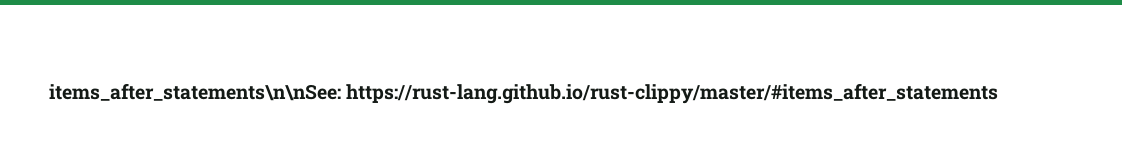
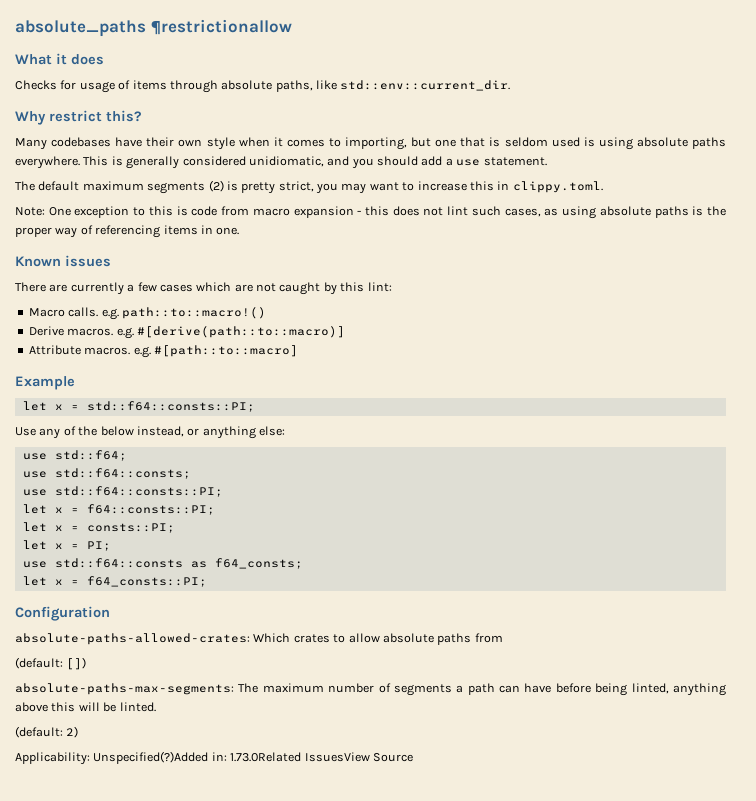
[49,83,999,104] items_after_statements\n\nSee: https://rust-lang.github.io/rust-clippy/master/#items_after_statements -> [15,19,292,37] [15,53,104,65] [15,80,511,93] [15,110,142,125] [15,137,727,150] [15,156,547,169] [15,180,603,194] [15,206,727,219] [15,225,240,238] [15,255,111,267] [15,282,392,295] [28,307,266,320] [28,326,345,339] [28,345,298,358] [15,376,75,390] [22,401,255,412] [15,426,285,439] [22,450,127,461] [22,468,191,479] [22,486,223,497] [22,504,215,515] [22,522,175,533] [22,540,111,551] [22,558,303,569] [22,576,207,587] [15,606,110,621] [15,633,503,645] [15,657,87,670] [15,683,726,696] [15,702,156,712] [15,726,79,738] [15,751,413,765] absolute_paths ¶restrictionallow // What it does // Checks for usage of items through absolute paths, like std::env::current_dir. // Why restrict this? // Many codebases have their own style when it comes to importing, but one that is seldom used is using absolute paths everywhere. This is generally considered unidiomatic, and you should add a use statement. // The default maximum segments (2) is pretty strict, you may want to increase this in clippy.toml. // Note: One exception to this is code from macro expansion - this does not lint such cases, as using absolute paths is the proper way of referencing items in one. // Known issues // There are currently a few cases which are not caught by this lint: // Macro calls. e.g. path::to::macro!() // Derive macros. e.g. #[derive(path::to::macro)] // Attribute macros. e.g. #[path::to::macro] // Example // let x = std::f64::consts::PI; // Use any of the below instead, or anything else: // use std::f64; // use std::f64::consts; // use std::f64::consts::PI; // let x = f64::consts::PI; // let x = consts::PI; // let x = PI; // use std::f64::consts as f64_consts; // let x = f64_consts::PI; // Configuration // absolute-paths-allowed-crates: Which crates to allow absolute paths from // (default: []) // absolute-paths-max-segments: The maximum number of segments a path can have before being linted, anything above this will be linted. // (default: 2) // Applicability: Unspecified(?)Added in: 1.73.0Related IssuesView Source

